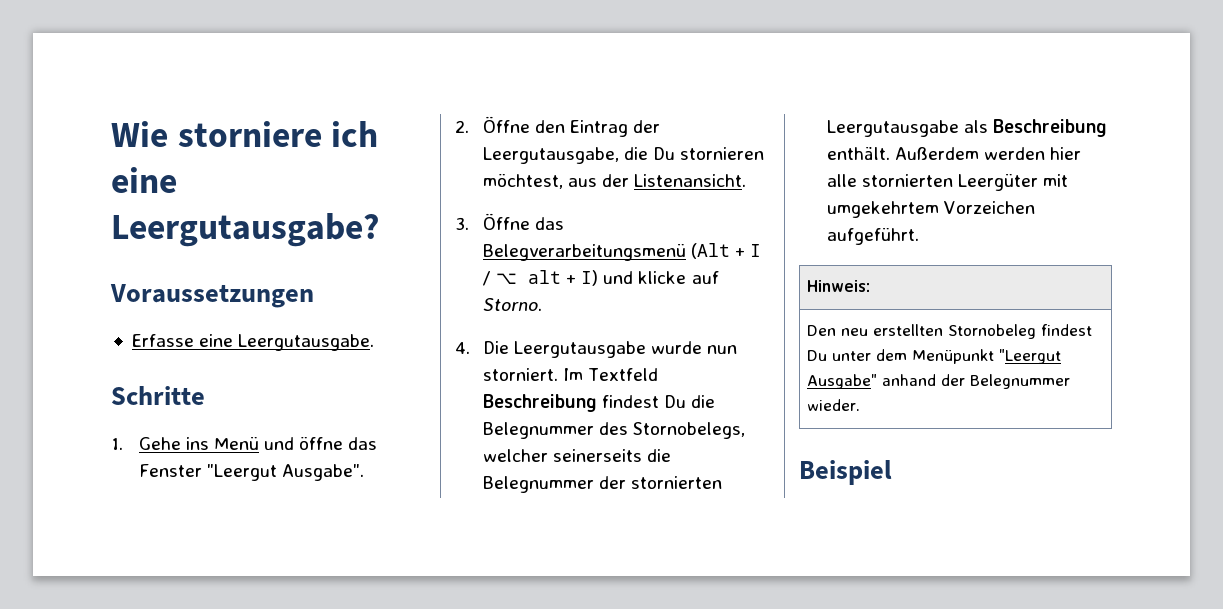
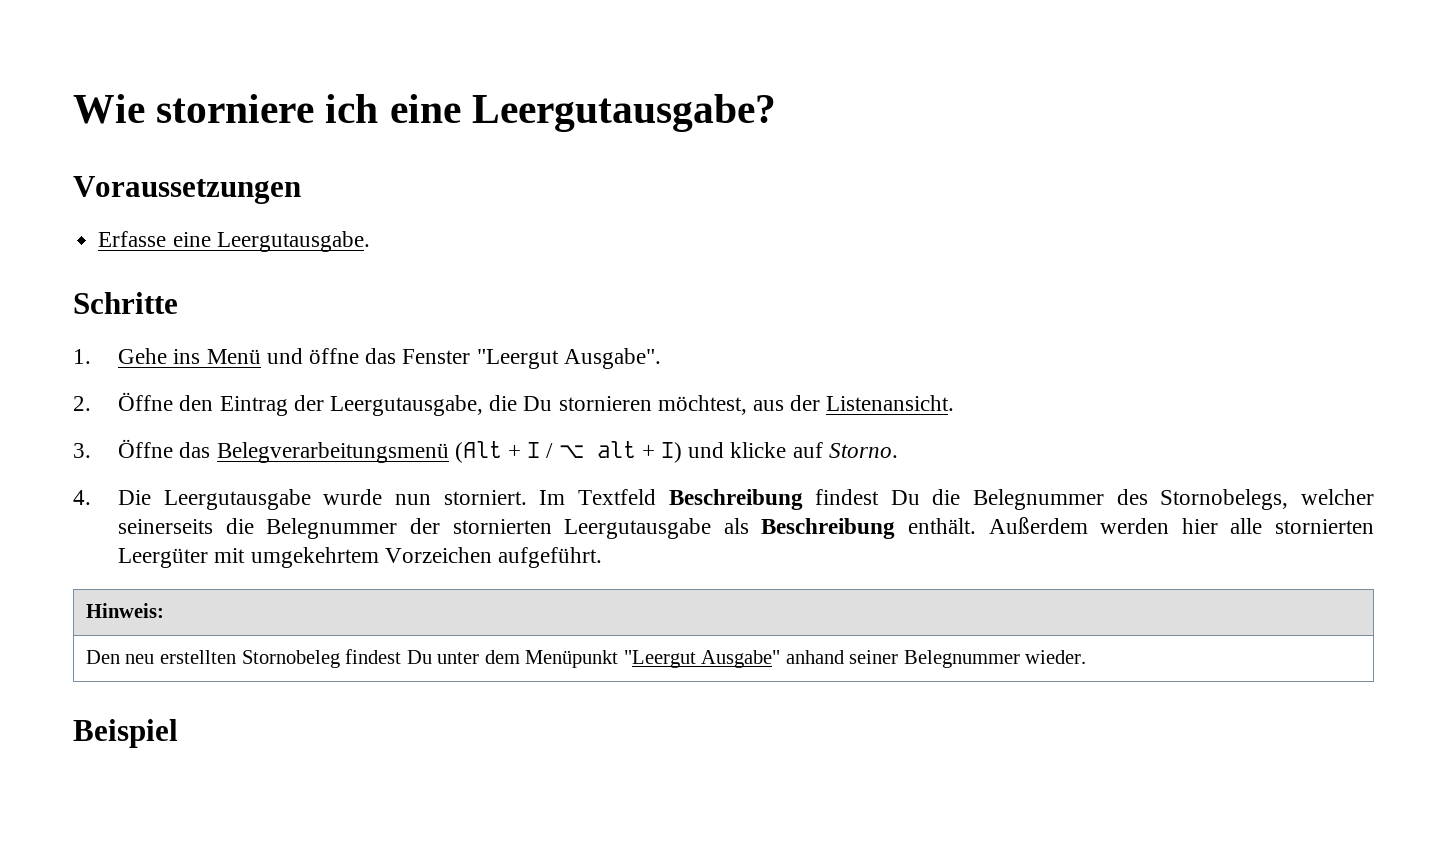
[941,374,966,386] der -> [849,650,899,664] seiner

